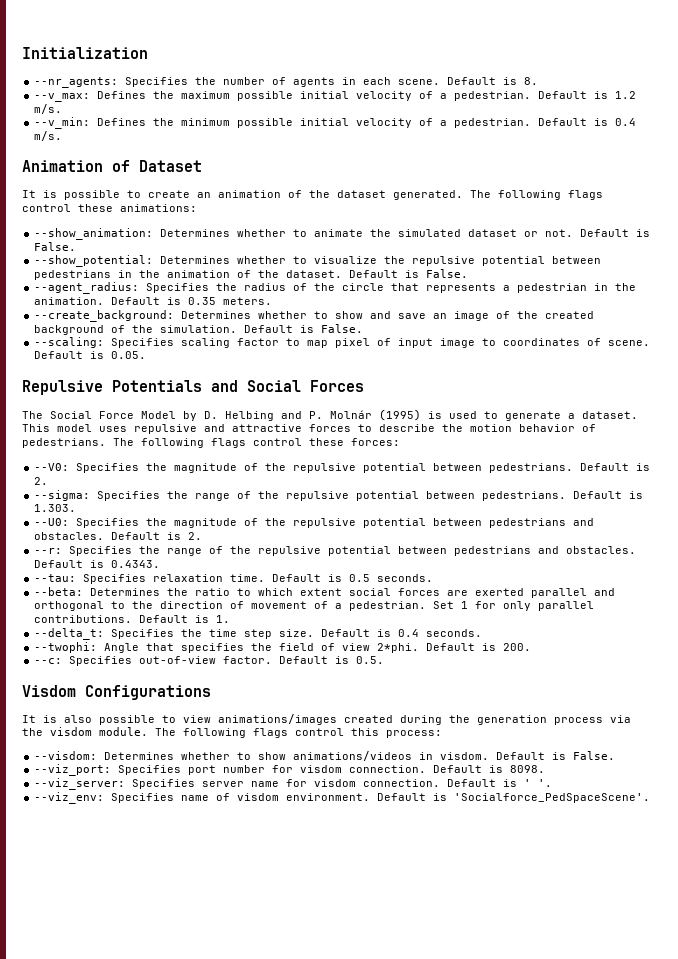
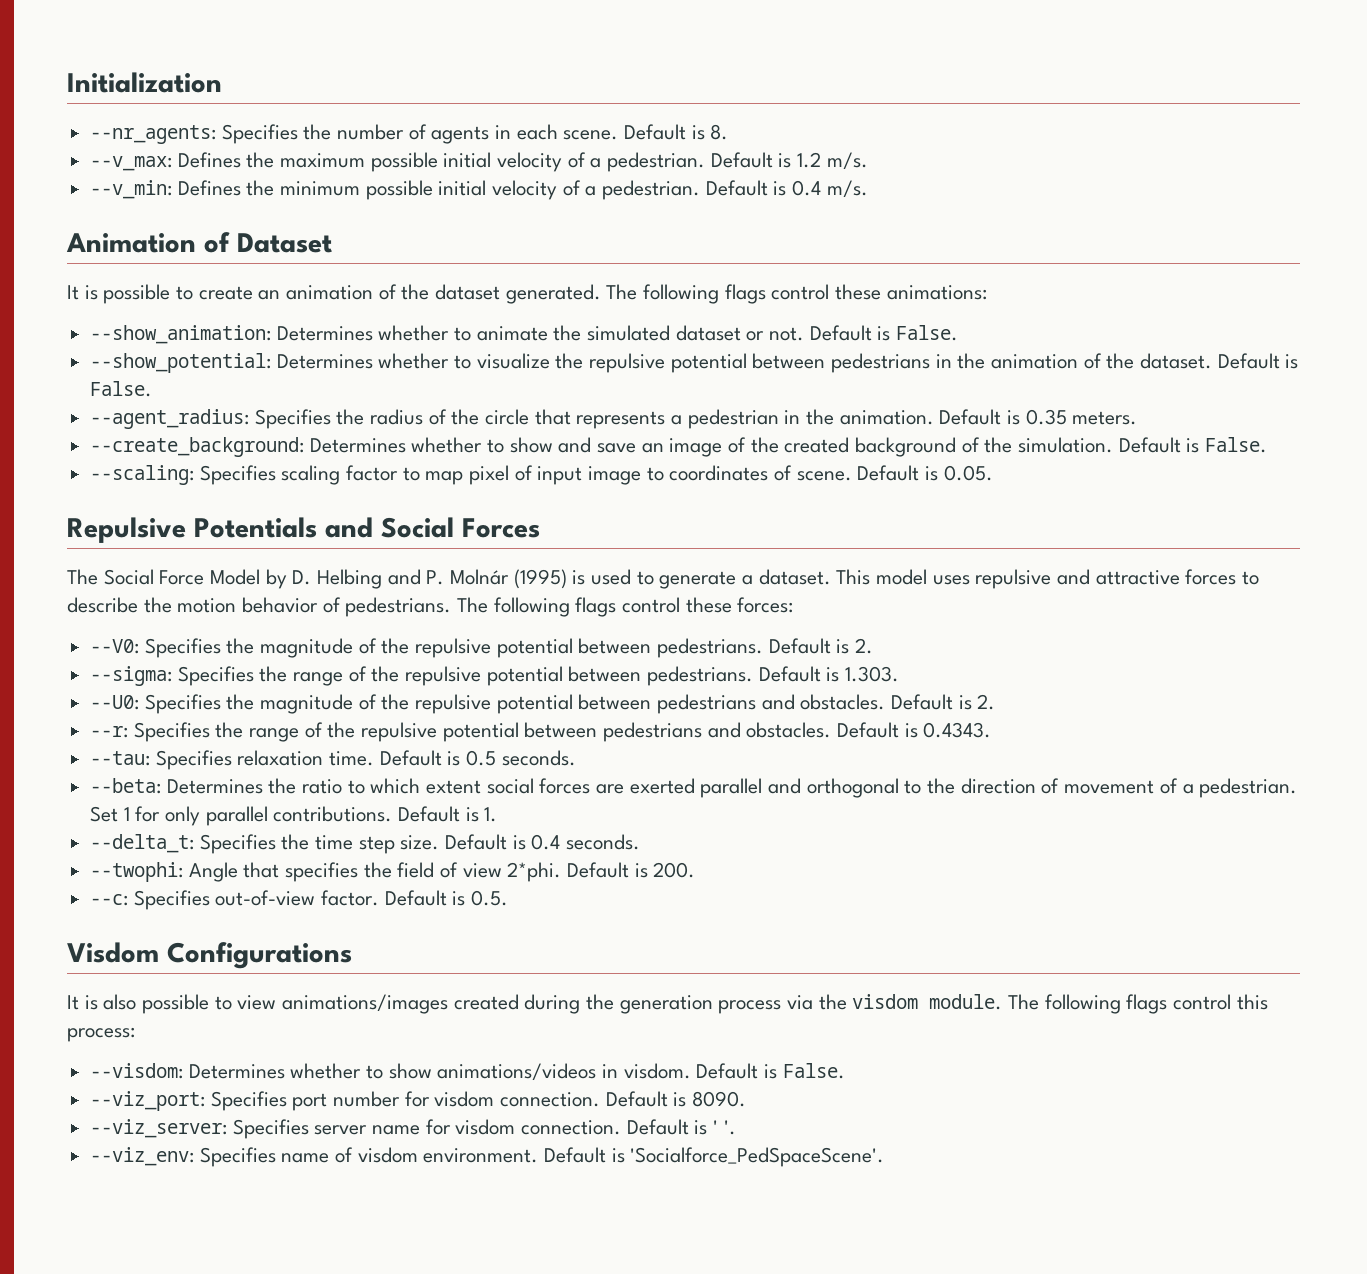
[510,765,546,773] 8098. -> [692,1091,747,1107] 8090.

